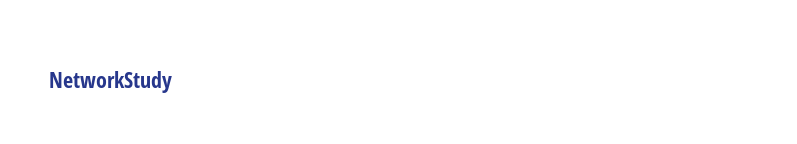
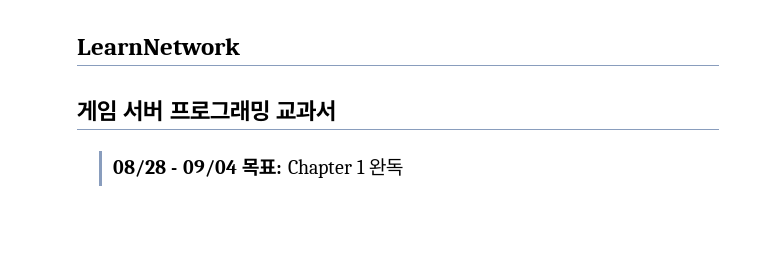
[49,71,172,93] NetworkStudy -> [77,38,240,55] [77,100,337,122] [113,158,404,178] LearnNetwork // 게임 서버 프로그래밍 교과서 // 08/28 - 09/04 목표: Chapter 1 완독

